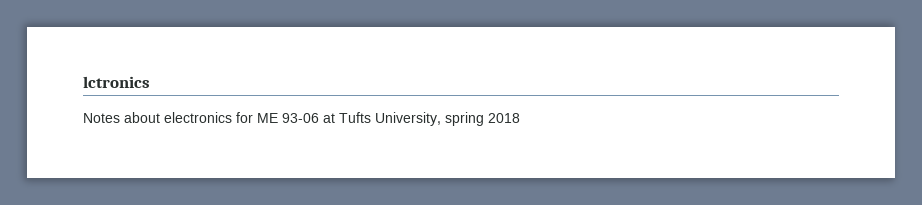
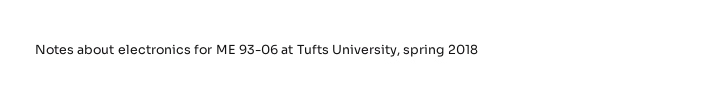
[83,76,150,88] lctronics // -> (35, 49) none

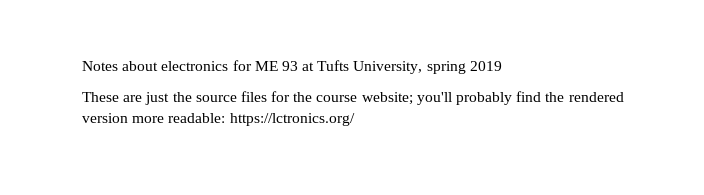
[238,44,278,55] 93-06 -> [281,61,298,71] 93
[447,44,478,55] 2018 -> [469,61,502,71] [82,91,624,105] [82,113,355,126] 2019 // These are just the source files for the course website; you'll probably find the rendered version more readable: https://lctronics.org/

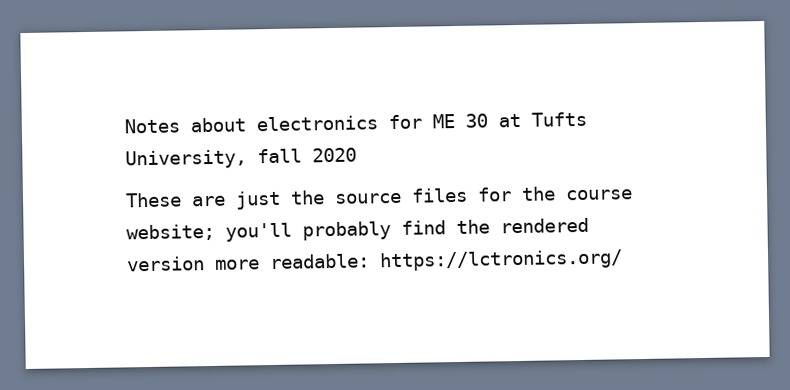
[281,61,298,71] 93 -> [465,113,488,128] 30
[426,61,502,74] spring 2019 -> [257,147,357,164] fall 2020

